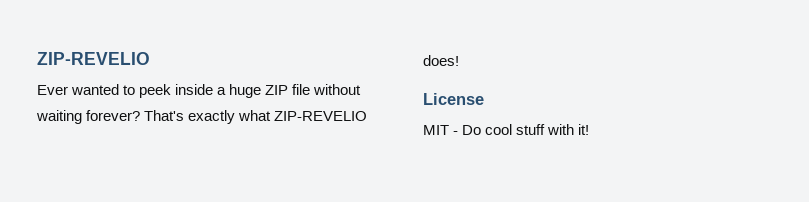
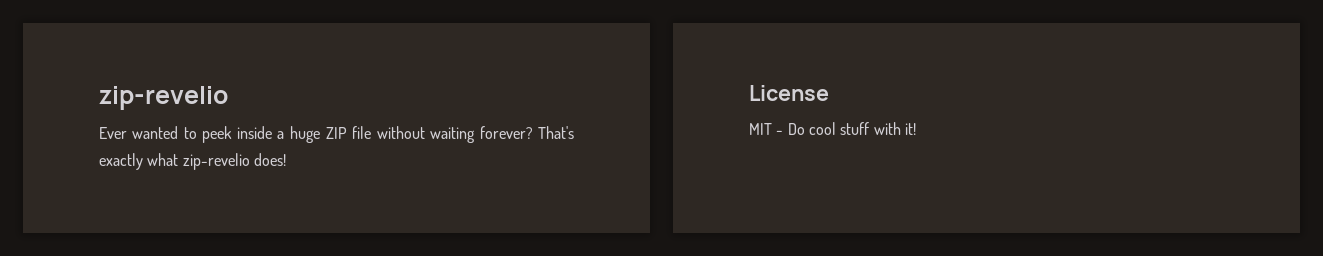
[37,52,150,65] ZIP-REVELIO -> [99,86,228,110] zip-revelio
[274,111,368,121] ZIP-REVELIO -> [182,153,250,170] zip-revelio

